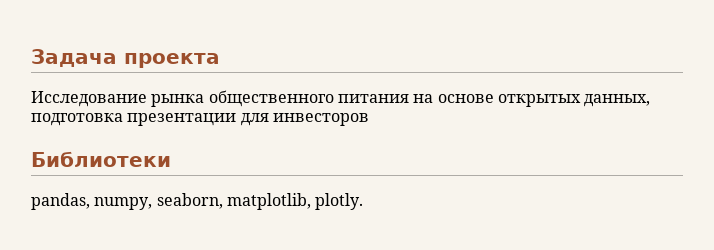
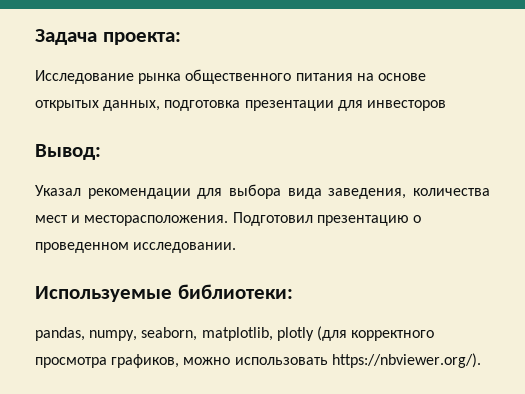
[124,53,220,68] проекта -> [102,32,181,45] проекта:
[31,151,171,167] [31,193,364,210] Библиотеки // pandas, numpy, seaborn, matplotlib, plotly. -> [35,144,101,160] [35,184,490,199] [35,212,421,226] [35,242,237,253] [35,284,293,302] [35,326,435,341] [35,353,481,368] Вывод: // Указал рекомендации для выбора вида заведения, количества мест и месторасположения. Подготовил презентацию о проведенном исследовании. // Используемые библиотеки: // pandas, numpy, seaborn, matplotlib, plotly (для корректного просмотра графиков, можно использовать https://nbviewer.org/).

